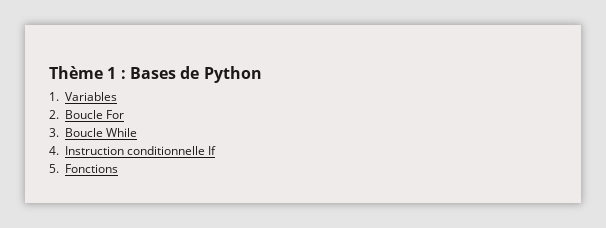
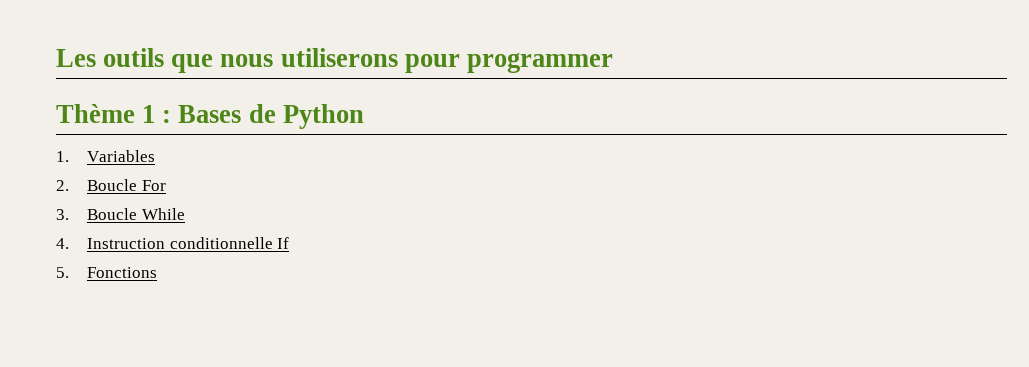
(49, 72) none -> [56,48,613,73] Les outils que nous utiliserons pour programmer //

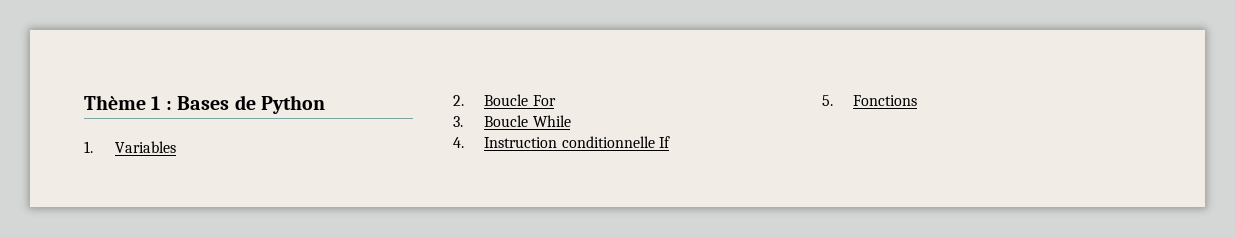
[56,48,613,73] Les outils que nous utiliserons pour programmer // -> (84, 102) none

